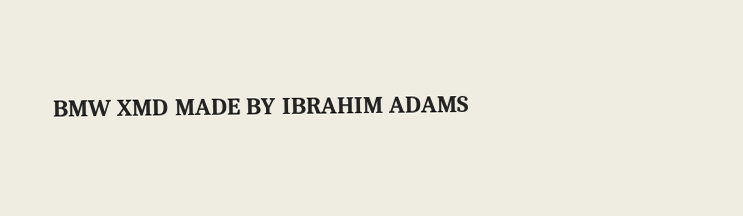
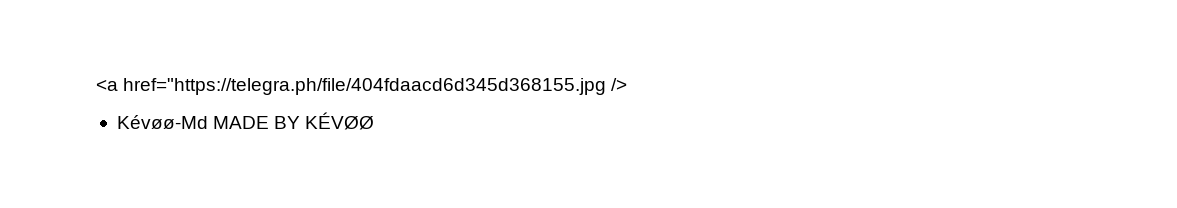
[52,95,470,117] BMW XMD MADE BY IBRAHIM ADAMS -> [96,78,628,95] [116,112,375,130] <a href="https://telegra.ph/file/404fdaacd6d345d368155.jpg /> // Kévøø-Md MADE BY KÉVØØ

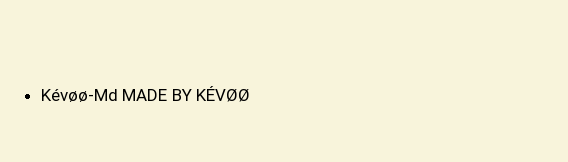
[96,78,628,95] <a href="https://telegra.ph/file/404fdaacd6d345d368155.jpg /> // -> (40, 95) none

